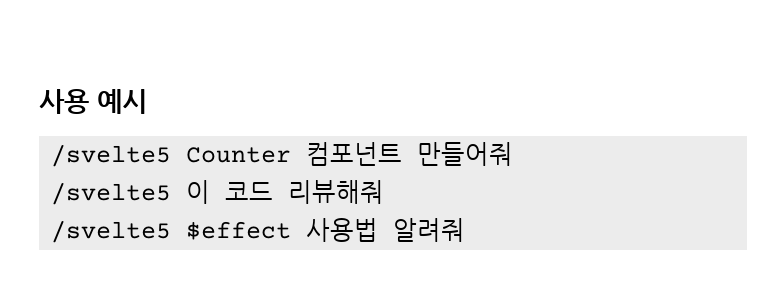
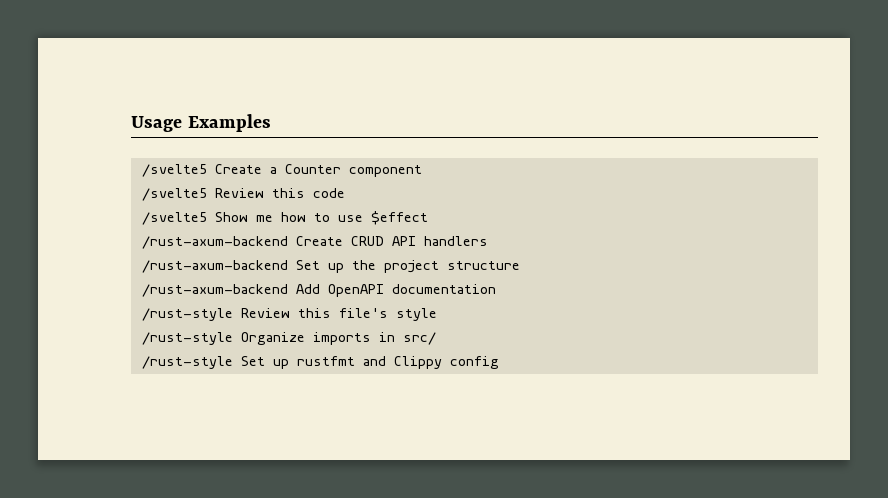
[39,89,147,114] [51,142,513,167] [51,180,384,205] [51,218,465,243] 사용 예시 // /svelte5 Counter 컴포넌트 만들어줘 // /svelte5 이 코드 리뷰해줘 // /svelte5 $effect 사용법 알려줘 -> [131,114,271,132] [141,164,422,177] [141,188,345,201] [141,211,428,225] [141,236,488,249] [141,260,520,273] [141,284,496,297] [141,308,437,321] [141,332,436,345] [141,356,499,369] Usage Examples // /svelte5 Create a Counter component // /svelte5 Review this code // /svelte5 Show me how to use $effect // /rust-axum-backend Create CRUD API handlers // /rust-axum-backend Set up the project structure // /rust-axum-backend Add OpenAPI documentation // /rust-style Review this file's style // /rust-style Organize imports in src/ // /rust-style Set up rustfmt and Clippy config

